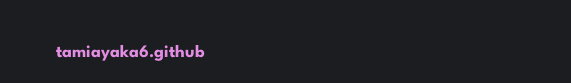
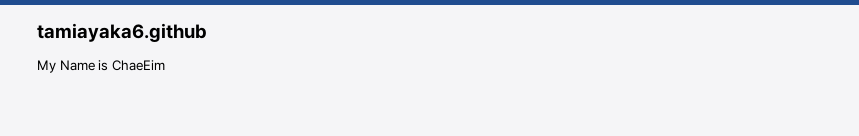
(205, 52) none -> [37,60,165,73] // My Name is ChaeEim

